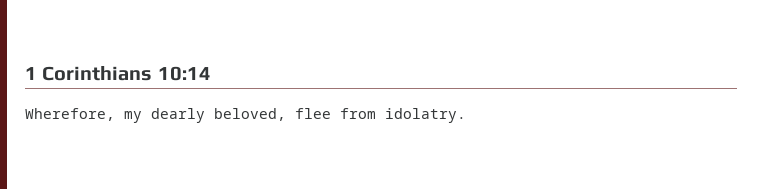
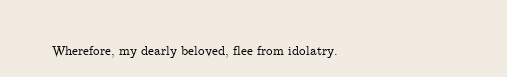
[25,66,211,81] 1 Corinthians 10:14 // -> (52, 52) none

